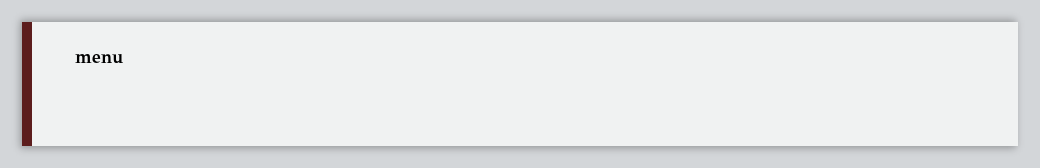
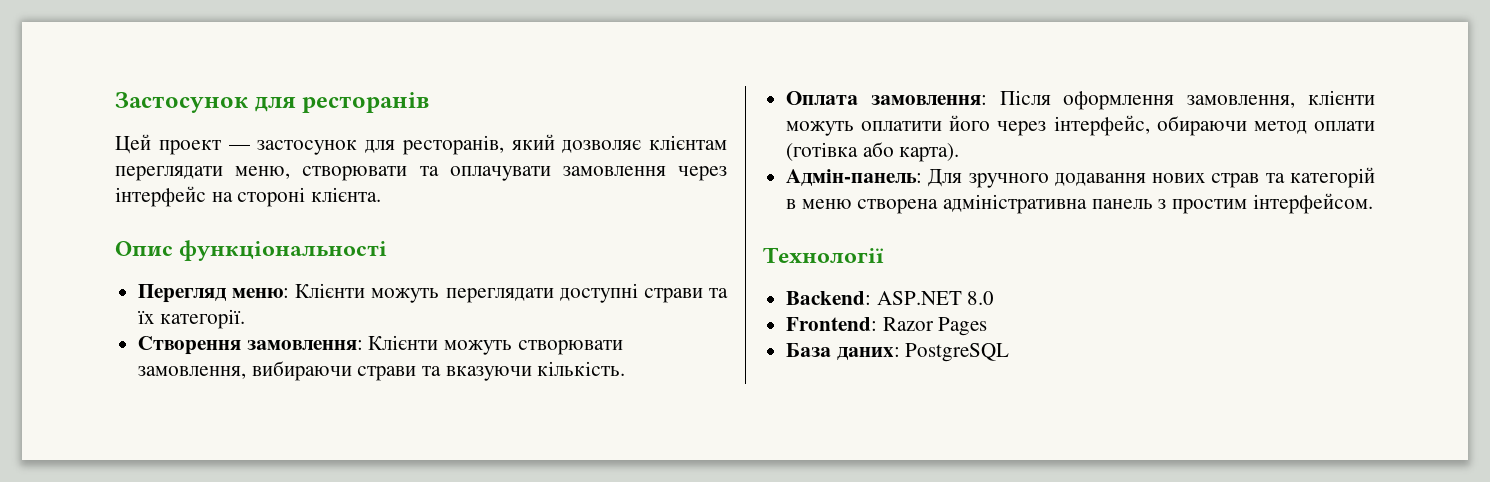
[75,54,124,64] menu -> [115,92,430,113] [115,134,727,155] [115,166,728,181] [115,186,382,207] [115,240,388,261] [138,283,728,303] [138,309,245,329] [138,335,623,355] [138,361,626,381] [786,90,1375,110] [786,115,1375,136] [786,142,960,162] [786,167,1375,188] [786,193,1373,214] [763,247,884,263] [786,291,995,305] [786,317,988,336] [786,343,1010,362] Застосунок для ресторанів // Цей проект — застосунок для ресторанів, який дозволяє клієнтам переглядати меню, створювати та оплачувати замовлення через інтерфейс на стороні клієнта. // Опис функціональності // Перегляд меню: Клієнти можуть переглядати доступні страви та їх категорії. // Створення замовлення: Клієнти можуть створювати замовлення, вибираючи страви та вказуючи кількість. // Оплата замовлення: Після оформлення замовлення, клієнти можуть оплатити його через інтерфейс, обираючи метод оплати (готівка або карта). // Адмін-панель: Для зручного додавання нових страв та категорій в меню створена адміністративна панель з простим інтерфейсом. // Технології // Backend: ASP.NET 8.0 // Frontend: Razor Pages // База даних: PostgreSQL

